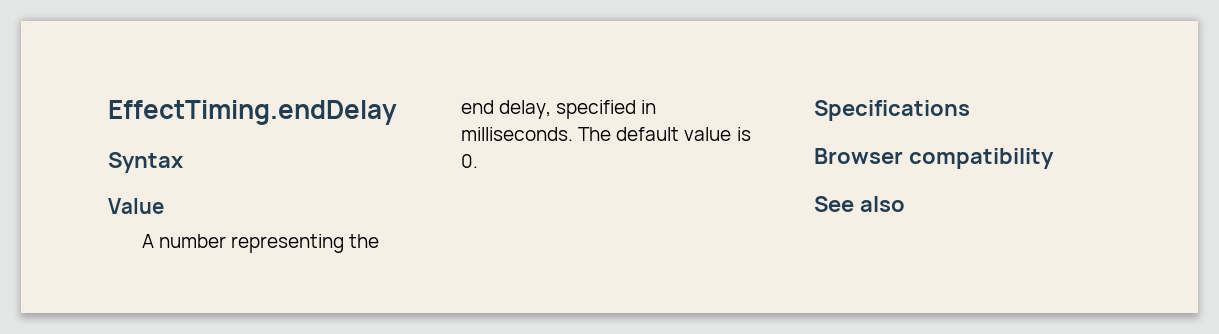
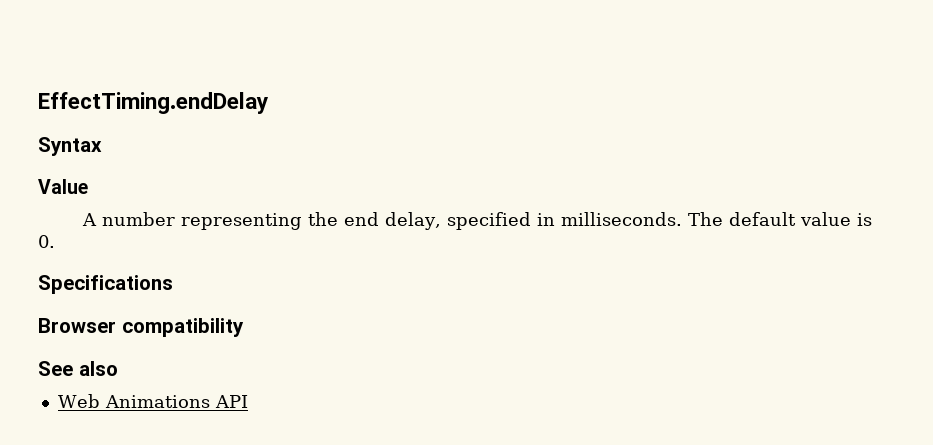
(905, 204) none -> [57,394,248,408] // Web Animations API

